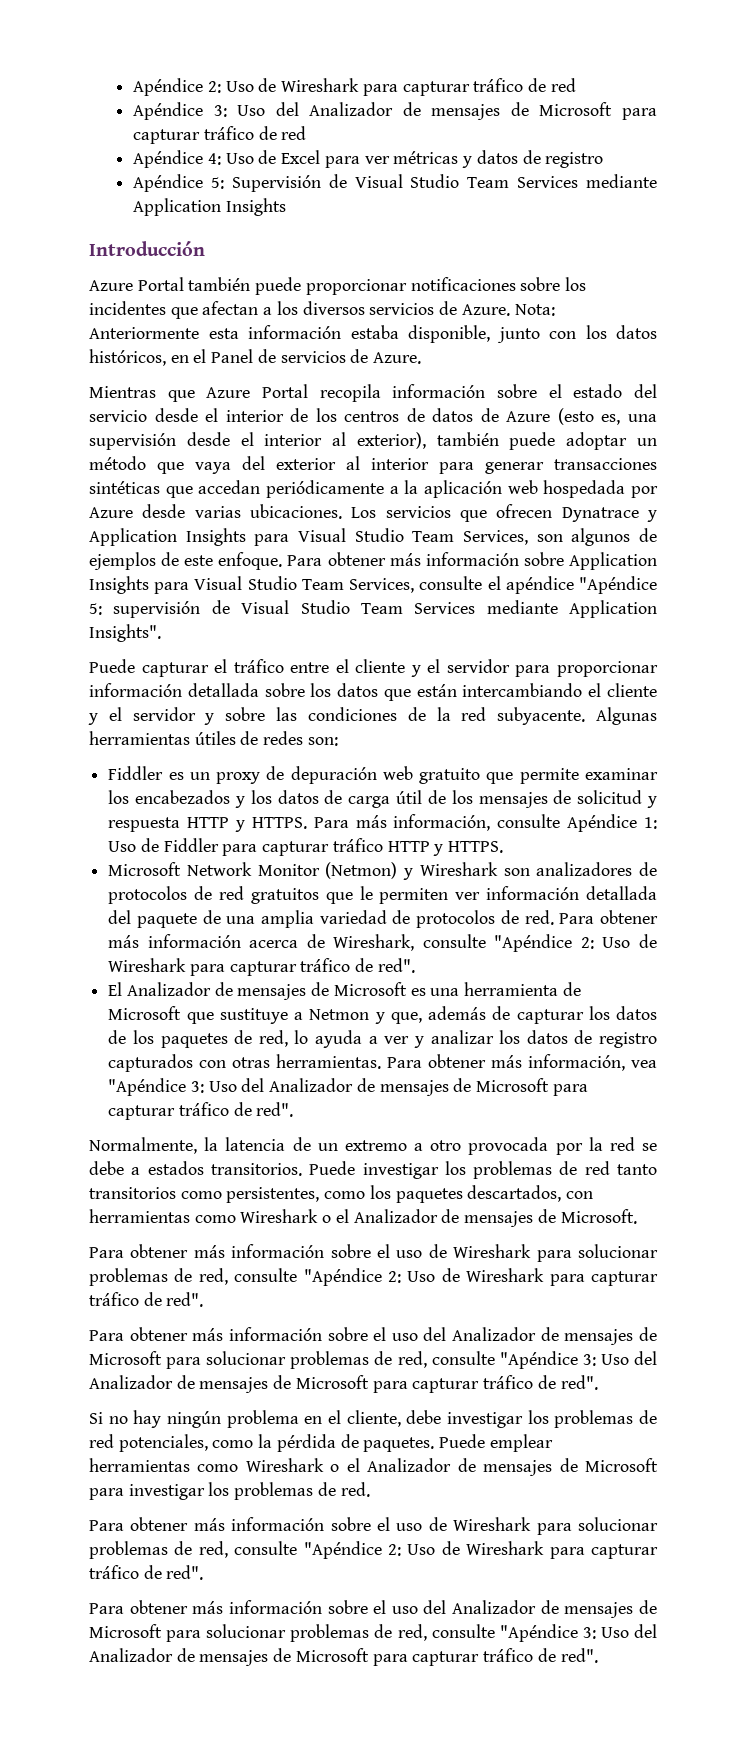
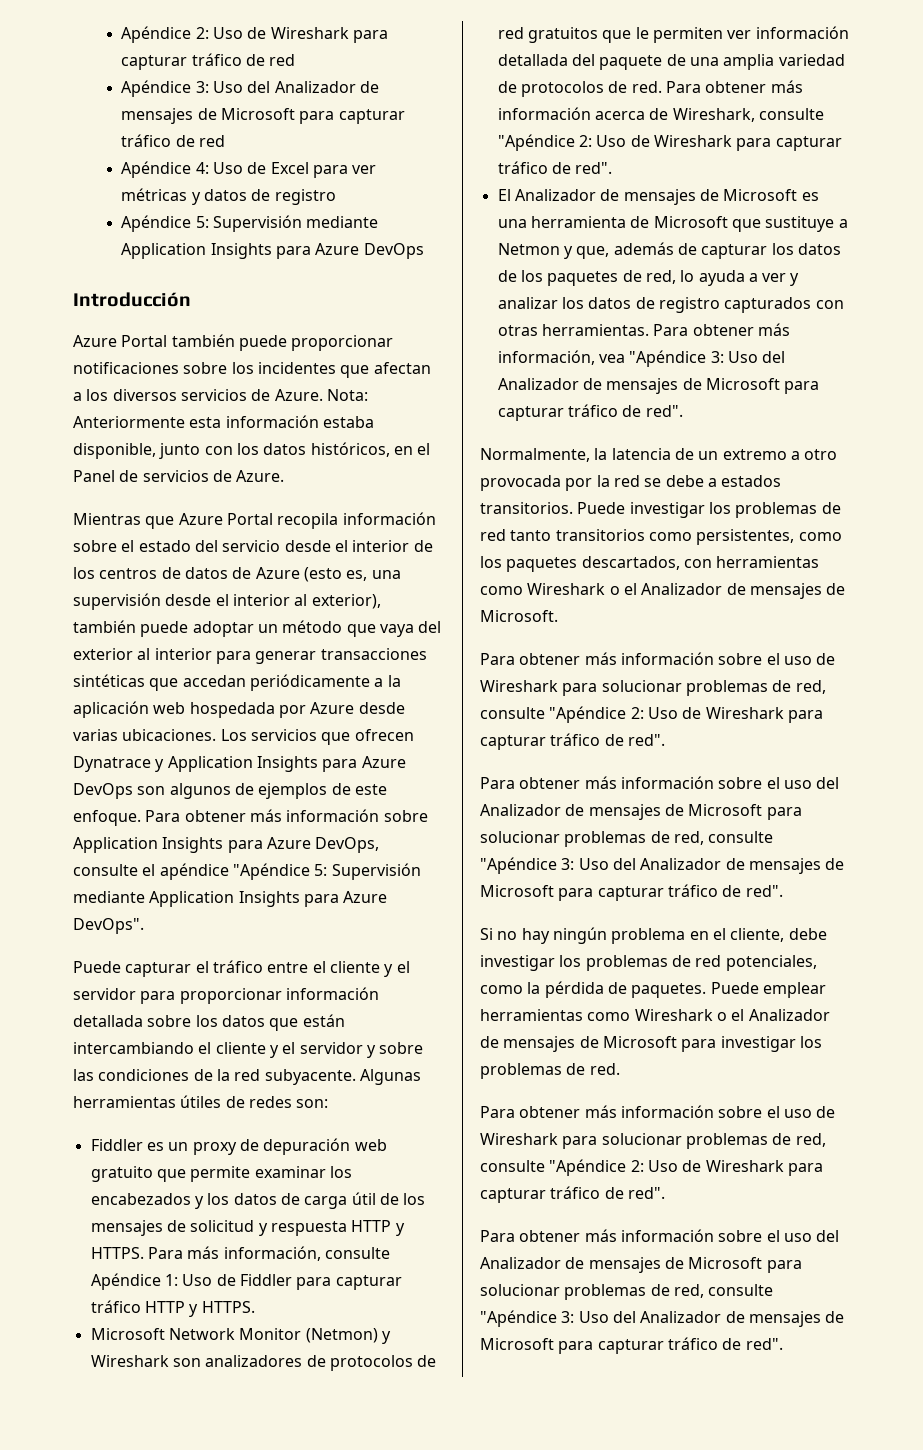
[328,174,657,188] [133,198,286,216] de Visual Studio Team Services mediante Application Insights -> [306,216,379,228] [121,243,424,259] mediante Application Insights para Azure DevOps
[298,528,528,545] Visual Studio Team Services, -> [361,756,406,768] [73,783,133,799] Azure DevOps
[194,576,415,593] Visual Studio Team Services, -> [266,837,380,853] Azure DevOps,
[113,600,657,618] [89,624,161,642] supervisión de Visual Studio Team Services mediante Application Insights". -> [331,863,421,880] [73,891,388,907] [73,918,144,934] Supervisión mediante Application Insights para Azure DevOps".

